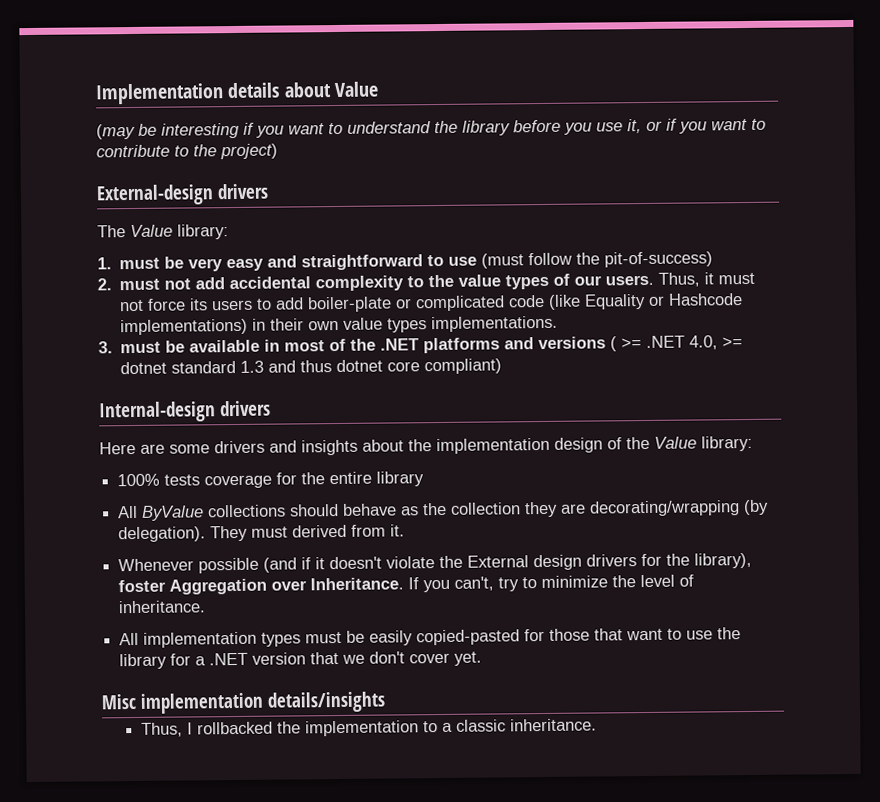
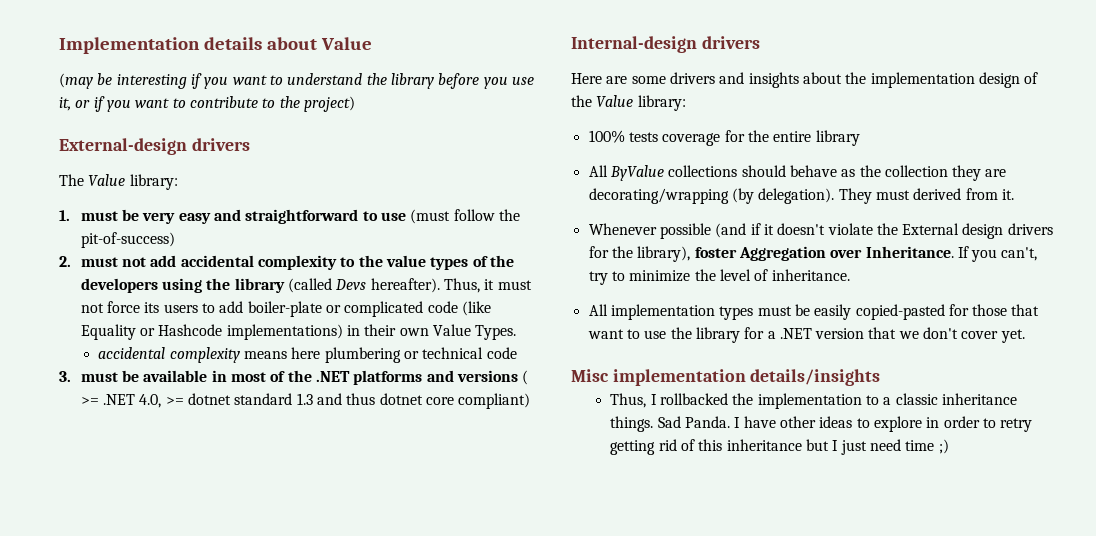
[574,274,655,286] our users. -> [489,255,514,267] [80,278,440,293] the developers using the library (called Devs hereafter).
[343,315,559,333] value types implementations. -> [432,324,517,340] [98,347,517,363] Value Types. // accidental complexity means here plumbering or technical code
[510,718,598,732] inheritance. -> [941,393,1017,405] [610,416,1033,432] [610,439,949,455] inheritance things. Sad Panda. I have other ideas to explore in order to retry getting rid of this inheritance but I just need time ;)

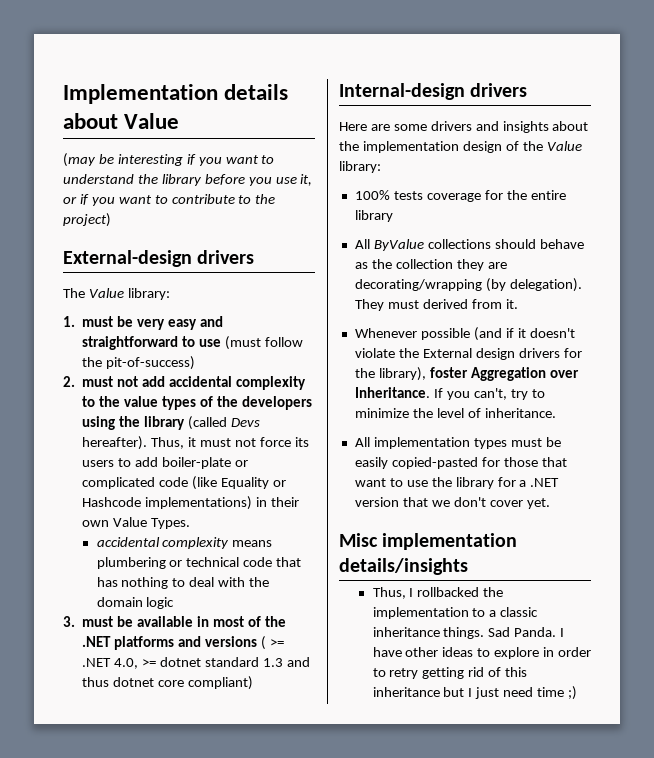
[291,347,321,359] here -> (273, 543) none
(517, 353) none -> [276,557,302,567] [96,577,270,589] [96,597,175,609] that has nothing to deal with the domain logic

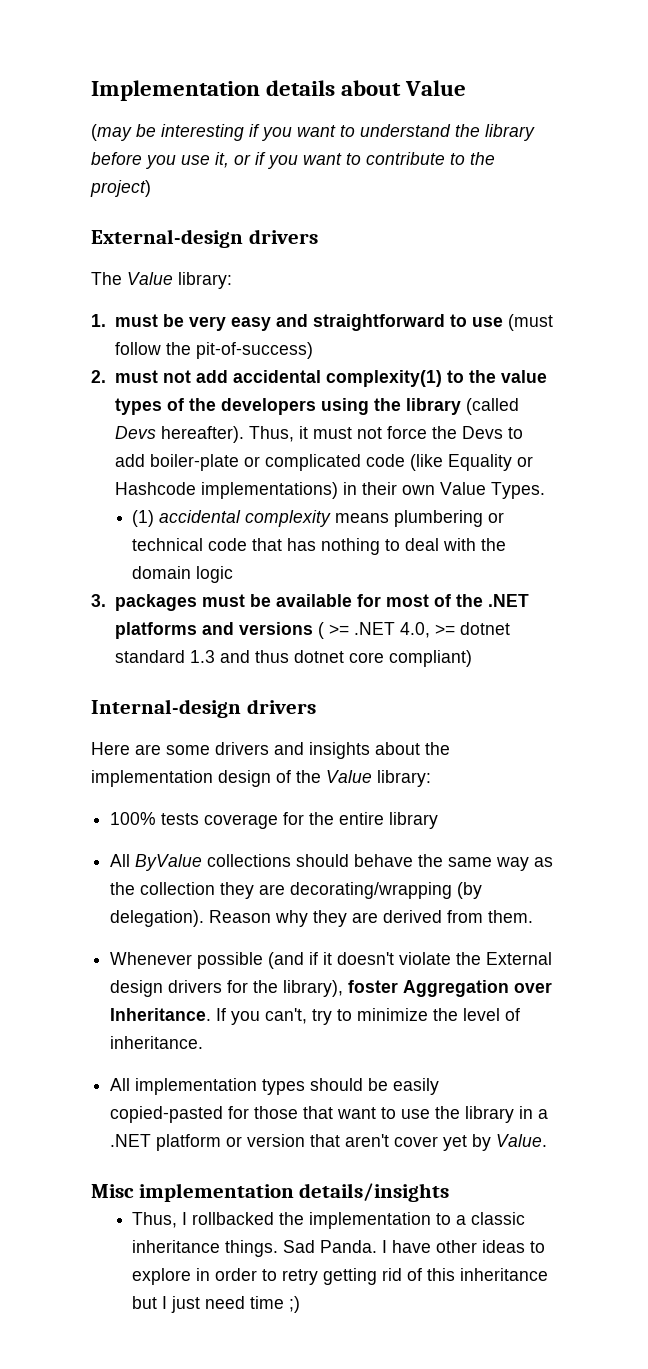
[235,376,306,390] complexity -> [325,370,442,387] complexity(1)
[294,437,309,447] [82,460,115,467] its users -> [431,426,503,439] the Devs
(191, 523) none -> [132,510,155,527] (1)
(75, 621) none -> [114,594,197,611] packages
[196,616,209,627] in -> [356,594,381,607] for
(584, 244) none -> [418,854,530,871] the same way
[354,299,419,311] They must -> [209,910,379,927] Reason why they are
[505,299,518,309] it. -> [488,910,534,923] them.
[510,438,542,447] must -> [310,1078,364,1091] should
[497,477,516,487] for -> [519,1106,534,1119] in
[354,497,550,509] version that we don't cover yet. -> [156,1134,548,1151] platform or version that aren't cover yet by Value.

